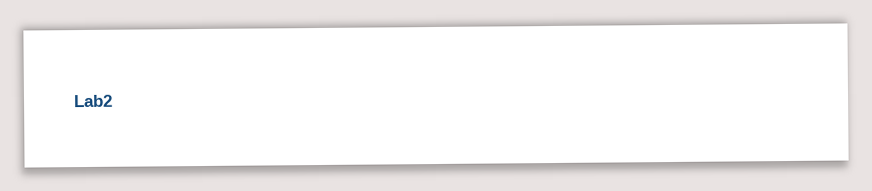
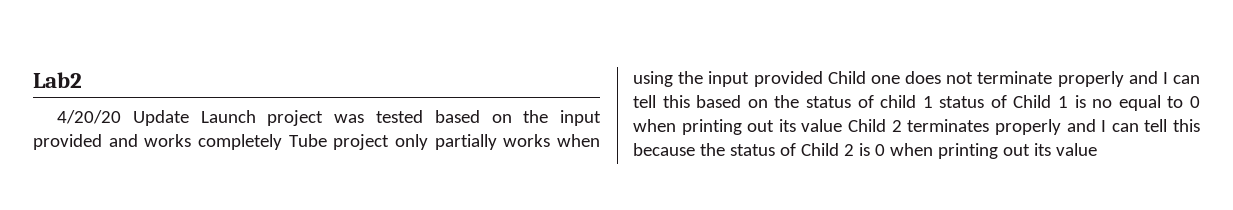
(113, 101) none -> [57,110,601,126] [33,134,600,150] [633,71,1200,87] [633,95,1200,111] [633,119,1200,135] [633,143,1097,159] // 4/20/20 Update Launch project was tested based on the input provided and works completely Tube project only partially works when using the input provided Child one does not terminate properly and I can tell this based on the status of child 1 status of Child 1 is no equal to 0 when printing out its value Child 2 terminates properly and I can tell this because the status of Child 2 is 0 when printing out its value

